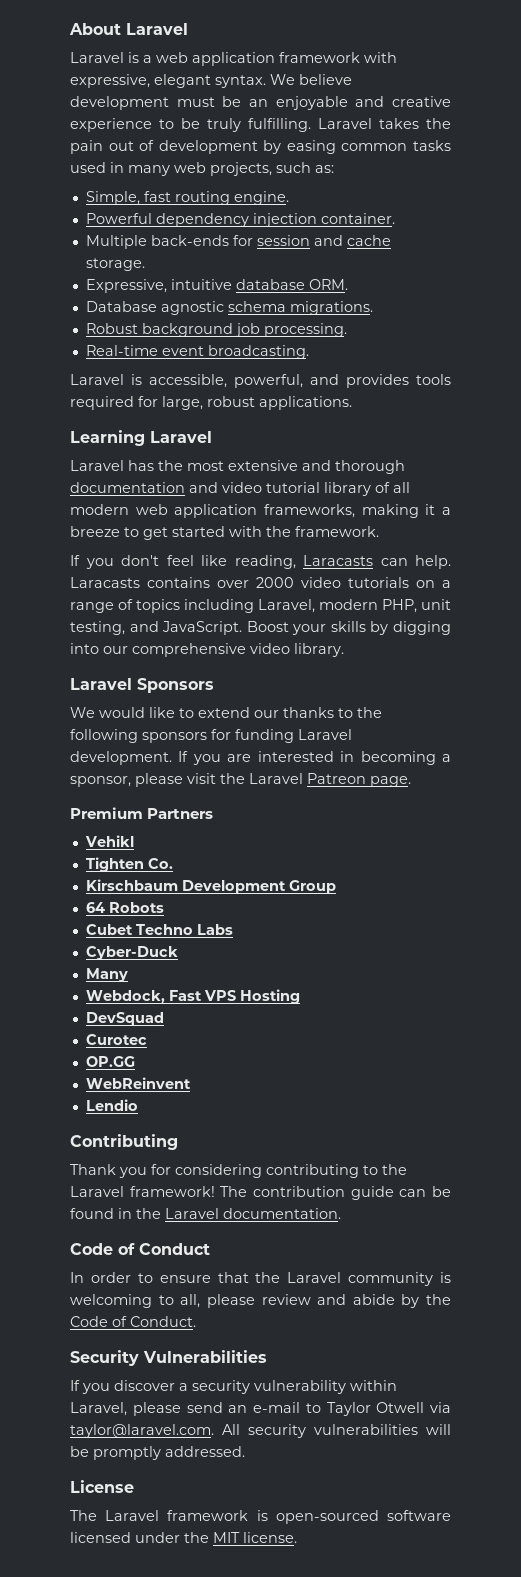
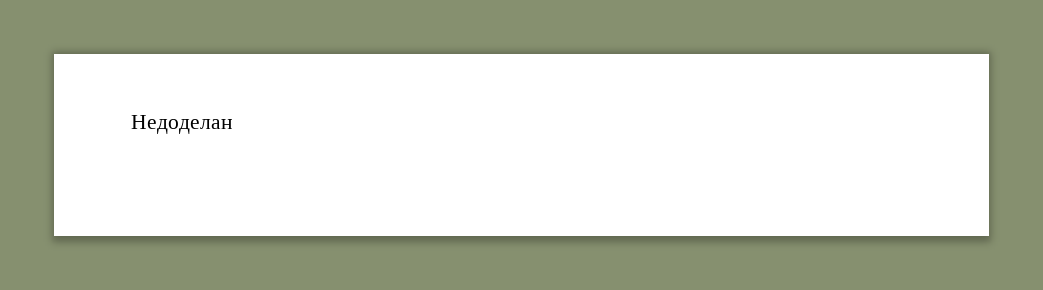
[69,23,188,35] [70,52,397,66] [70,74,352,88] [70,96,451,110] [70,118,451,132] [70,140,451,154] [70,162,334,176] [85,191,289,205] [85,213,395,227] [85,235,391,249] [85,258,145,271] [85,279,348,293] [85,301,373,315] [85,323,347,337] [85,345,309,359] [70,374,451,388] [70,396,352,410] [70,430,212,446] [70,460,405,474] [70,482,410,496] [70,504,452,518] [70,526,379,540] [70,555,451,569] [70,577,451,588] [70,599,451,613] [70,621,451,635] [70,643,344,657] [70,678,214,693] [70,707,382,718] [70,729,352,743] [70,751,451,765] [70,773,411,787] [70,807,214,819] [84,835,134,847] [85,857,173,872] [85,879,336,894] [85,902,164,913] [85,924,233,935] [85,946,178,960] [85,968,128,982] [85,989,300,1004] [85,1012,164,1026] [85,1034,147,1045] [85,1056,135,1067] [85,1077,191,1089] [85,1099,138,1111] [70,1134,178,1150] [70,1164,407,1178] [70,1186,452,1200] [70,1208,341,1219] [70,1243,210,1255] [70,1272,451,1286] [70,1294,451,1308] [70,1316,196,1327] [70,1350,267,1366] [70,1380,397,1394] [70,1402,451,1416] [70,1424,451,1438] [70,1446,245,1460] [70,1480,134,1493] [70,1510,451,1524] [70,1532,297,1543] About Laravel // Laravel is a web application framework with expressive, elegant syntax. We believe development must be an enjoyable and creative experience to be truly fulfilling. Laravel takes the pain out of development by easing common tasks used in many web projects, such as: // Simple, fast routing engine. // Powerful dependency injection container. // Multiple back-ends for session and cache storage. // Expressive, intuitive database ORM. // Database agnostic schema migrations. // Robust background job processing. // Real-time event broadcasting. // Laravel is accessible, powerful, and provides tools required for large, robust applications. // Learning Laravel // Laravel has the most extensive and thorough documentation and video tutorial library of all modern web application frameworks, making it a breeze to get started with the framework. // If you don't feel like reading, Laracasts can help. Laracasts contains over 2000 video tutorials on a range of topics including Laravel, modern PHP, unit testing, and JavaScript. Boost your skills by digging into our comprehensive video library. // Laravel Sponsors // We would like to extend our thanks to the following sponsors for funding Laravel development. If you are interested in becoming a sponsor, please visit the Laravel Patreon page. // Premium Partners // Vehikl // Tighten Co. // Kirschbaum Development Group // 64 Robots // Cubet Techno Labs // Cyber-Duck // Many // Webdock, Fast VPS Hosting // DevSquad // Curotec // OP.GG // WebReinvent // Lendio // Contributing // Thank you for considering contributing to the Laravel framework! The contribution guide can be found in the Laravel documentation. // Code of Conduct // In order to ensure that the Laravel community is welcoming to all, please review and abide by the Code of Conduct. // Security Vulnerabilities // If you discover a security vulnerability within Laravel, please send an e-mail to Taylor Otwell via taylor@laravel.com. All security vulnerabilities will be promptly addressed. // License // The Laravel framework is open-sourced software licensed under the MIT license. -> [131,115,233,134] Недоделан

